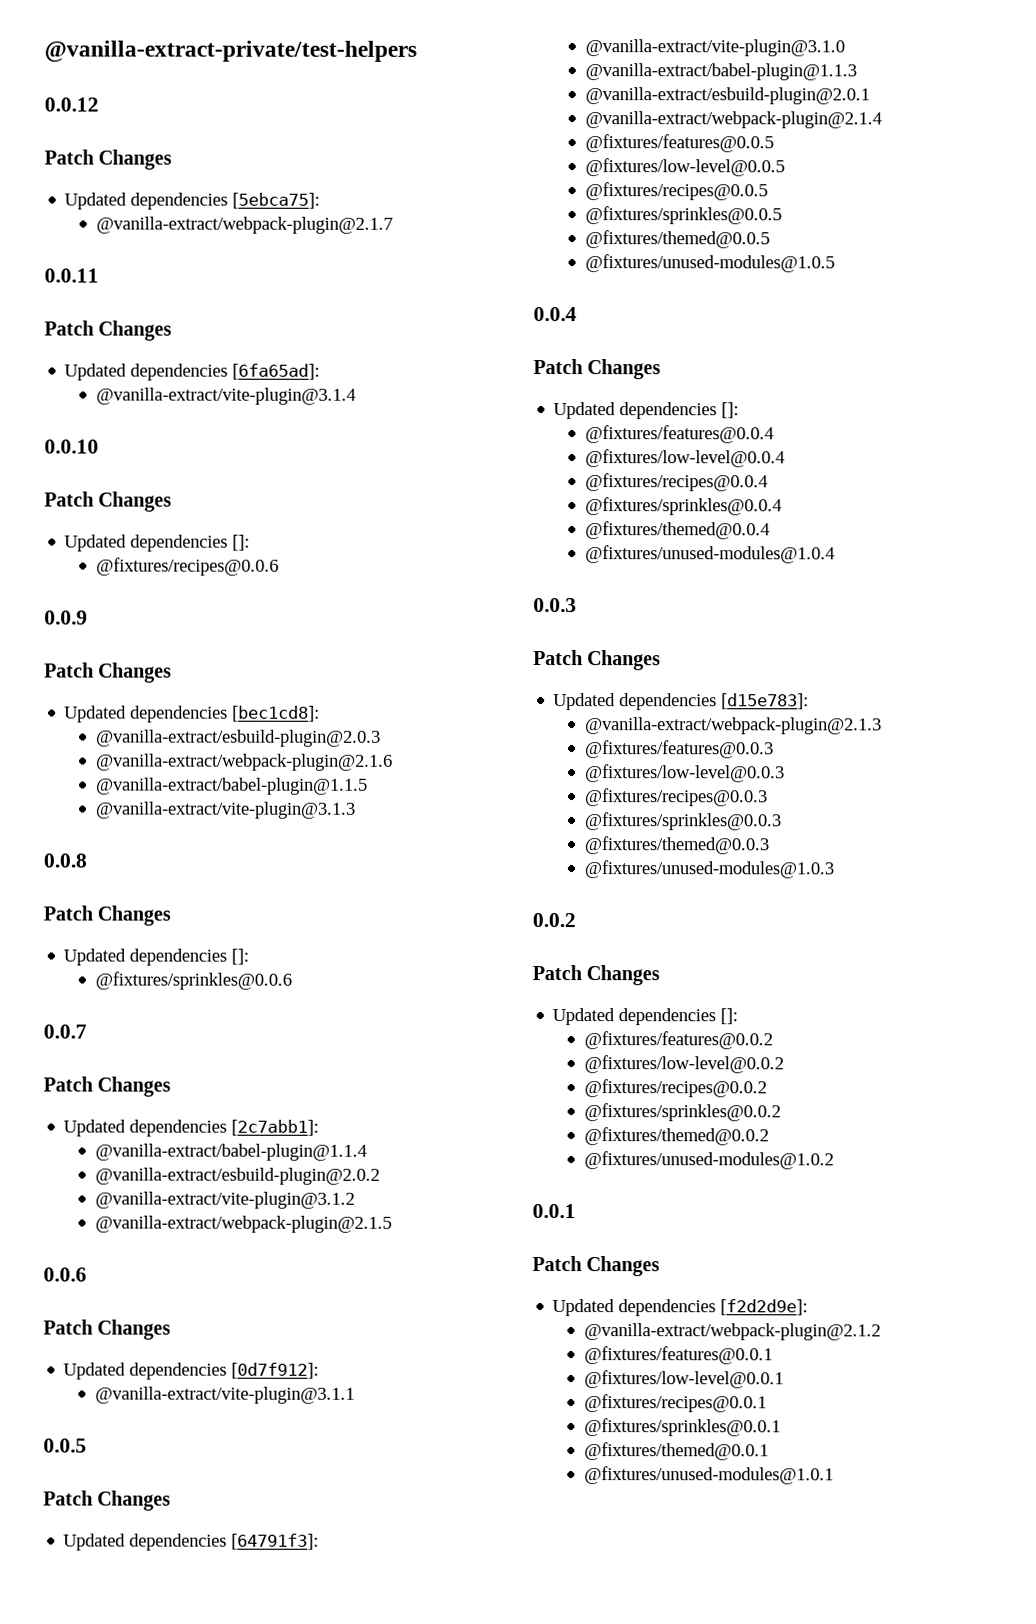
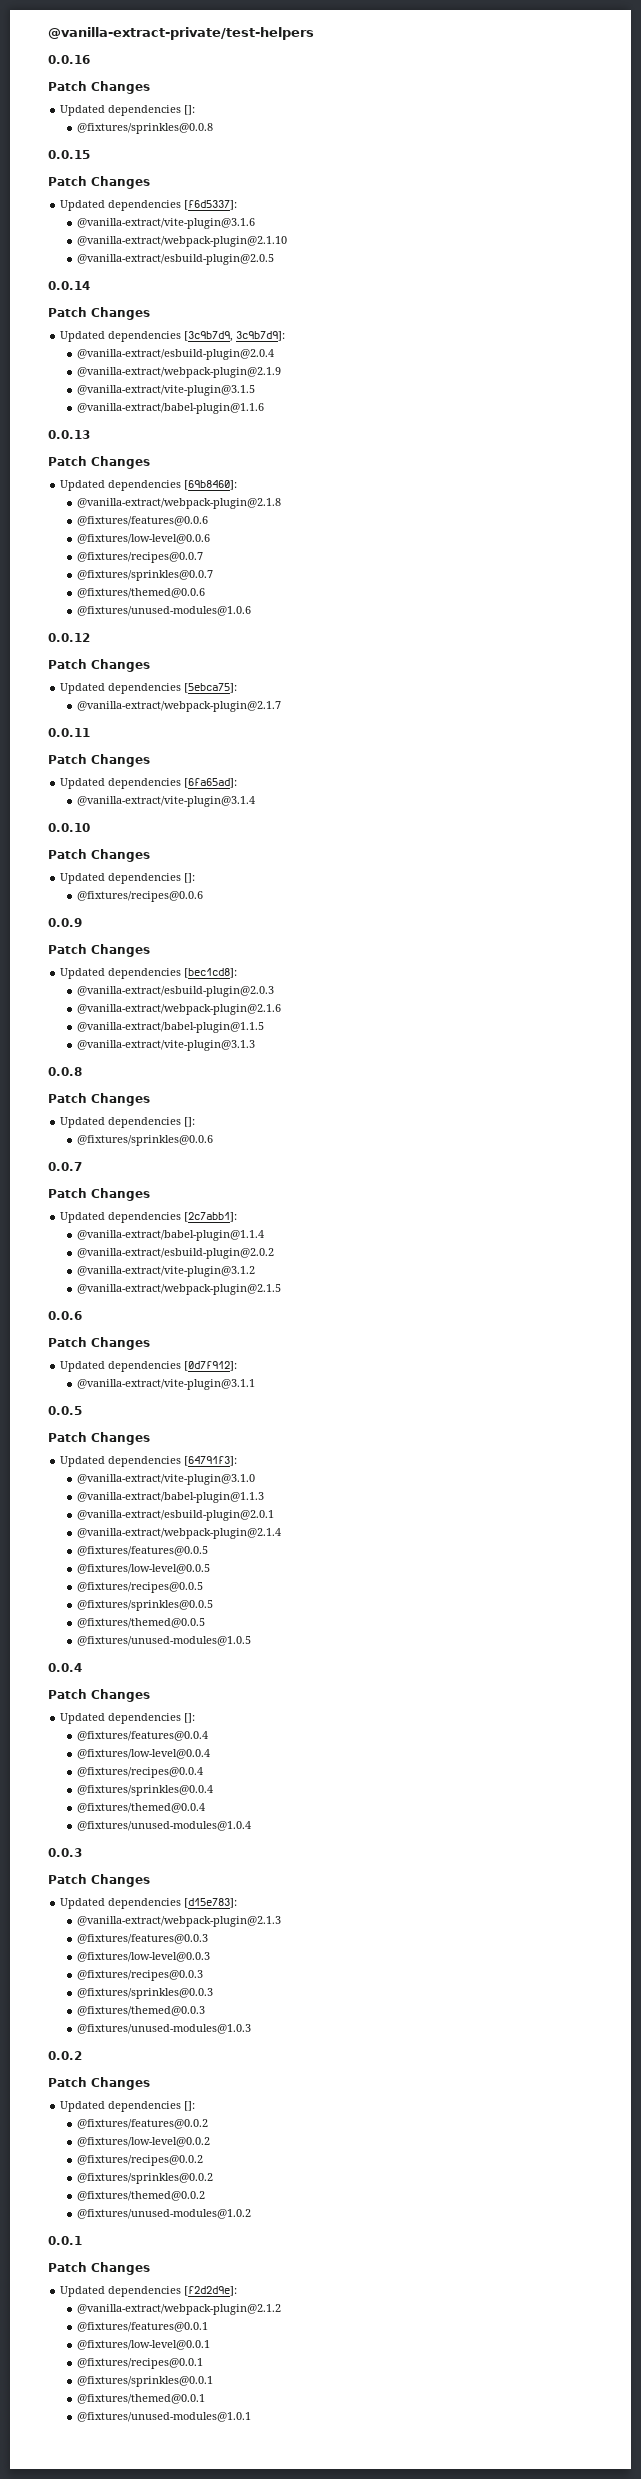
(417, 51) none -> [48,55,90,64] [48,81,150,94] [60,105,196,116] [77,123,214,134] [48,150,90,159] [48,176,150,189] [60,200,238,211] [77,218,256,229] [77,236,288,247] [77,254,275,265] [48,281,90,290] [48,307,150,320] [60,331,286,342] [77,349,275,360] [77,367,282,378] [77,385,256,396] [77,403,265,414] [48,430,90,439] [48,456,150,469] [60,480,238,491] [77,498,282,509] [77,516,209,526] [77,534,211,544] [77,552,204,563] [77,570,214,581] [77,588,206,598] [77,606,252,616] // 0.0.16 // Patch Changes // Updated dependencies []: // @fixtures/sprinkles@0.0.8 // 0.0.15 // Patch Changes // Updated dependencies [f6d5337]: // @vanilla-extract/vite-plugin@3.1.6 // @vanilla-extract/webpack-plugin@2.1.10 // @vanilla-extract/esbuild-plugin@2.0.5 // 0.0.14 // Patch Changes // Updated dependencies [3c9b7d9, 3c9b7d9]: // @vanilla-extract/esbuild-plugin@2.0.4 // @vanilla-extract/webpack-plugin@2.1.9 // @vanilla-extract/vite-plugin@3.1.5 // @vanilla-extract/babel-plugin@1.1.6 // 0.0.13 // Patch Changes // Updated dependencies [69b8460]: // @vanilla-extract/webpack-plugin@2.1.8 // @fixtures/features@0.0.6 // @fixtures/low-level@0.0.6 // @fixtures/recipes@0.0.7 // @fixtures/sprinkles@0.0.7 // @fixtures/themed@0.0.6 // @fixtures/unused-modules@1.0.6

